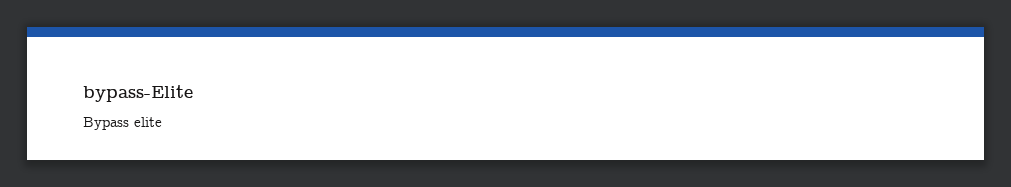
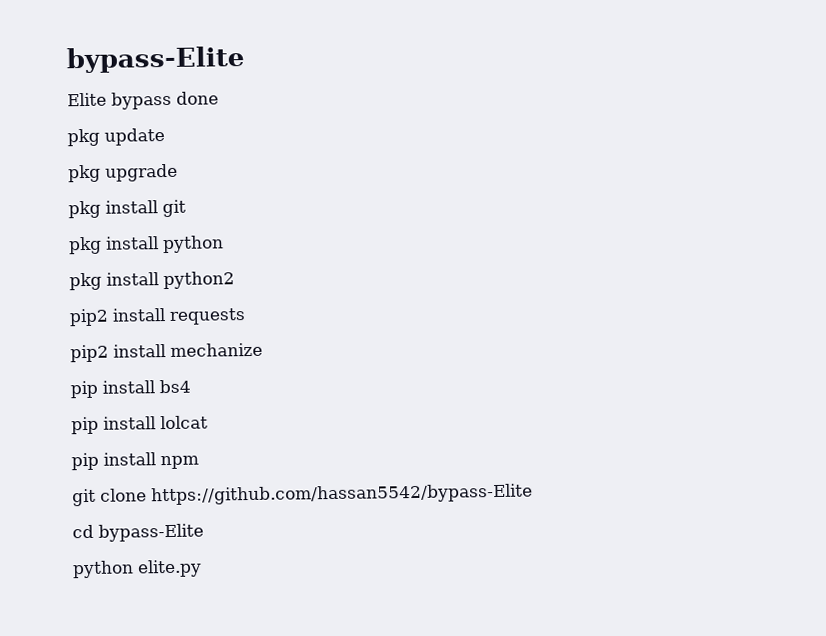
[83,85,193,102] [83,117,162,130] bypass-Elite // Bypass elite -> [66,46,245,74] [67,91,219,110] [67,128,165,147] [68,163,178,183] [68,199,186,219] [68,235,224,255] [69,271,235,291] [69,308,246,327] [70,342,263,363] [70,379,191,399] [71,415,208,435] [71,452,199,471] [72,483,533,507] [72,523,204,542] [72,559,202,579] bypass-Elite // Elite bypass done // pkg update // pkg upgrade // pkg install git // pkg install python // pkg install python2 // pip2 install requests // pip2 install mechanize // pip install bs4 // pip install lolcat // pip install npm // git clone https://github.com/hassan5542/bypass-Elite // cd bypass-Elite // python elite.py

